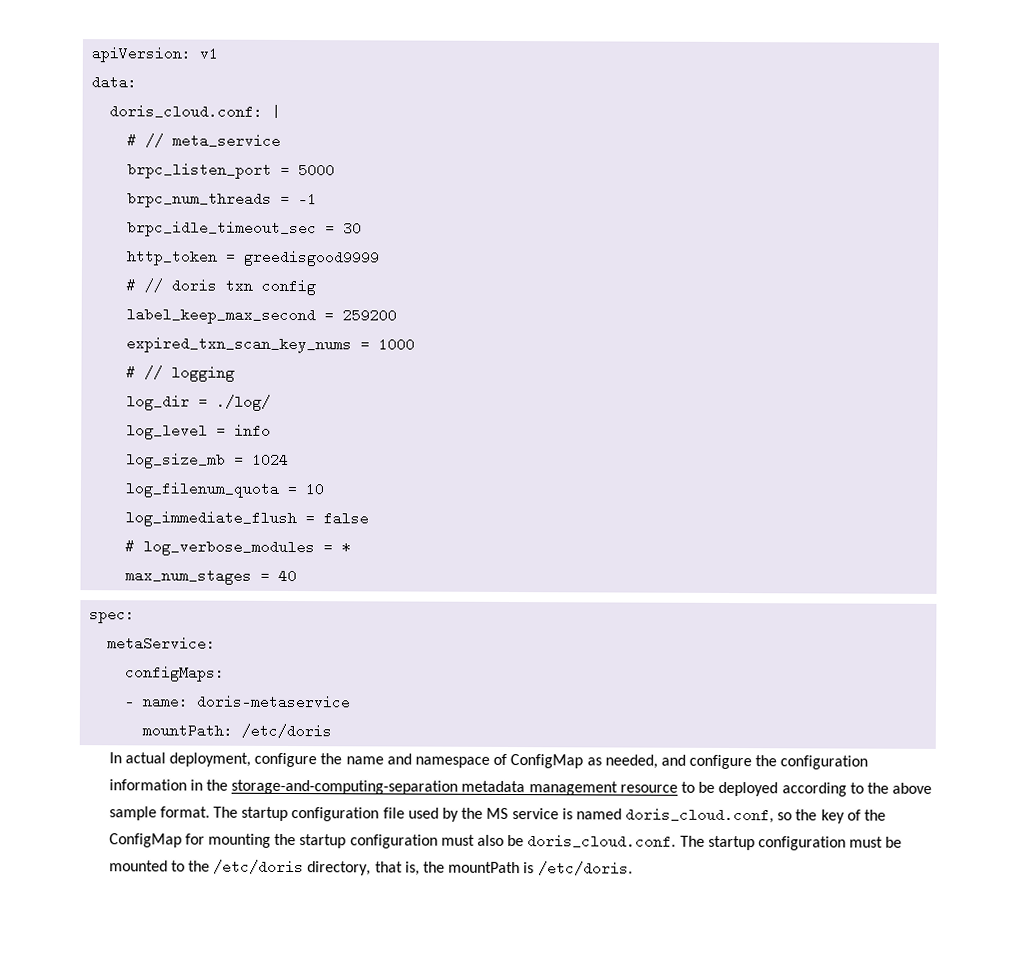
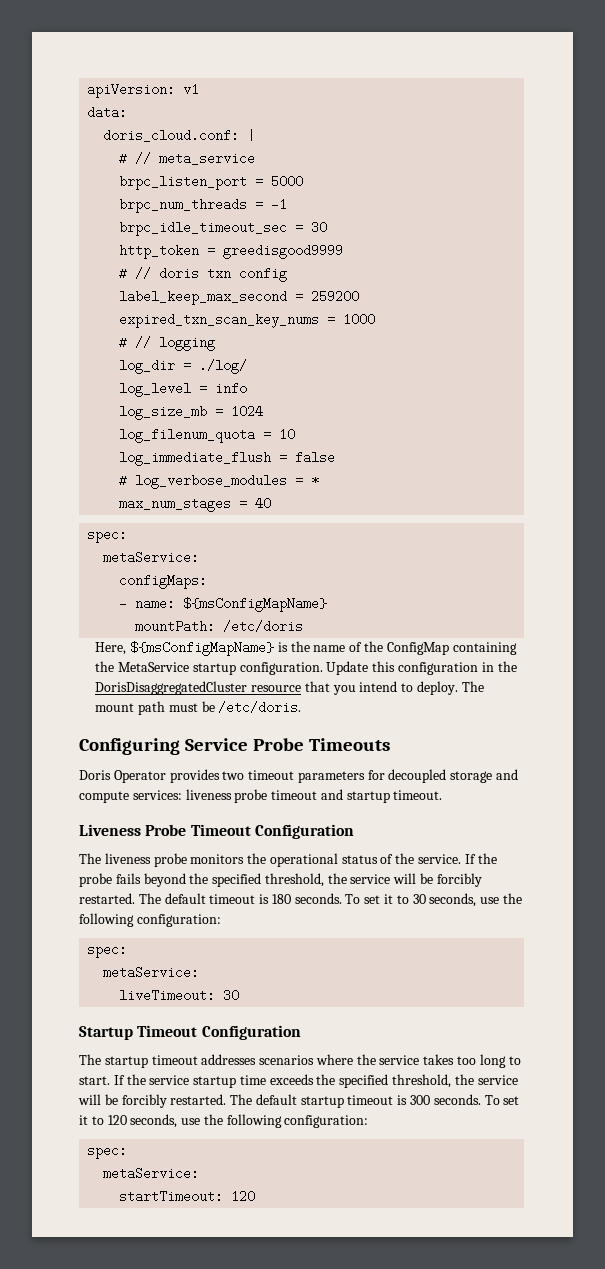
[196,694,352,710] doris-metaservice -> [183,597,328,612] ${msConfigMapName}
[108,752,869,770] [108,779,933,797] [108,806,887,824] [108,833,903,851] [108,859,633,876] In actual deployment, configure the name and namespace of ConfigMap as needed, and configure the configuration information in the storage-and-computing-separation metadata management resource to be deployed according to the above sample format. The startup configuration file used by the MS service is named doris_cloud.conf, so the key of the ConfigMap for mounting the startup configuration must also be doris_cloud.conf. The startup configuration must be mounted to the /etc/doris directory, that is, the mountPath is /etc/doris. -> [95,641,517,656] [95,661,517,675] [95,681,484,695] [95,701,302,715] [79,738,391,755] [79,769,519,783] [79,789,443,803] [79,824,354,839] [79,853,497,867] [79,873,482,887] [79,893,522,907] [79,913,221,927] [87,943,128,958] [103,966,200,979] [119,989,240,1002] [79,1025,301,1040] [79,1054,521,1068] [79,1074,518,1088] [78,1094,520,1108] [79,1114,369,1128] [87,1144,128,1159] [103,1167,200,1180] [119,1190,256,1203] Here, ${msConfigMapName} is the name of the ConfigMap containing the MetaService startup configuration. Update this configuration in the DorisDisaggregatedCluster resource that you intend to deploy. The mount path must be /etc/doris. // Configuring Service Probe Timeouts // Doris Operator provides two timeout parameters for decoupled storage and compute services: liveness probe timeout and startup timeout. // Liveness Probe Timeout Configuration // The liveness probe monitors the operational status of the service. If the probe fails beyond the specified threshold, the service will be forcibly restarted. The default timeout is 180 seconds. To set it to 30 seconds, use the following configuration: // spec: // metaService: // liveTimeout: 30 // Startup Timeout Configuration // The startup timeout addresses scenarios where the service takes too long to start. If the service startup time exceeds the specified threshold, the service will be forcibly restarted. The default startup timeout is 300 seconds. To set it to 120 seconds, use the following configuration: // spec: // metaService: // startTimeout: 120

